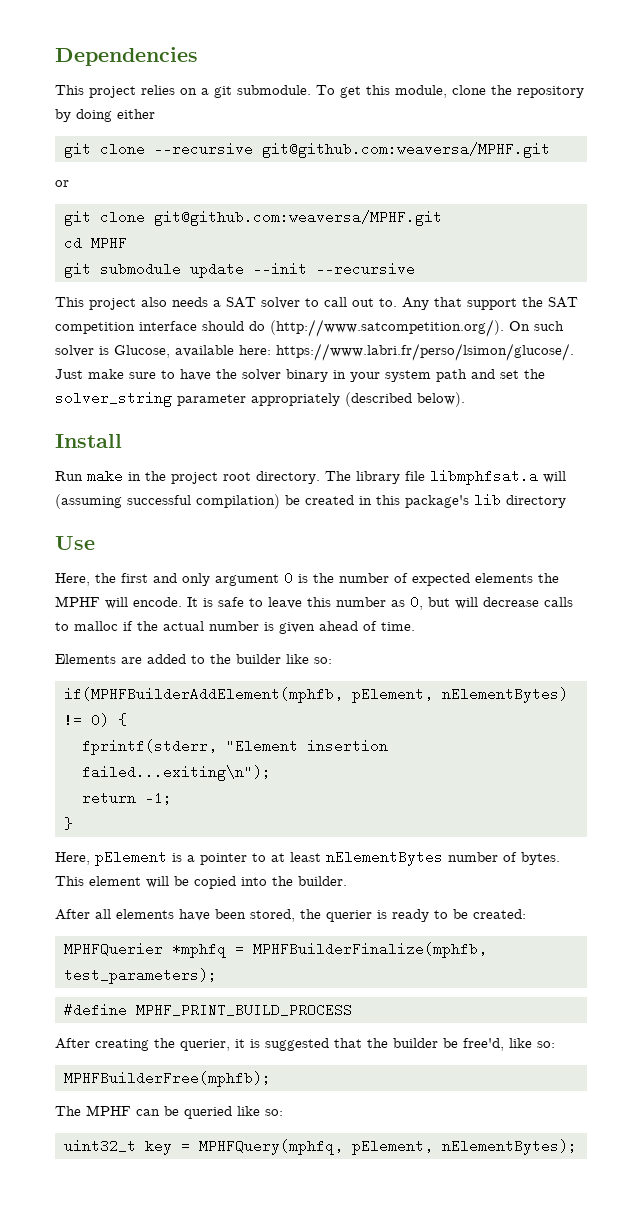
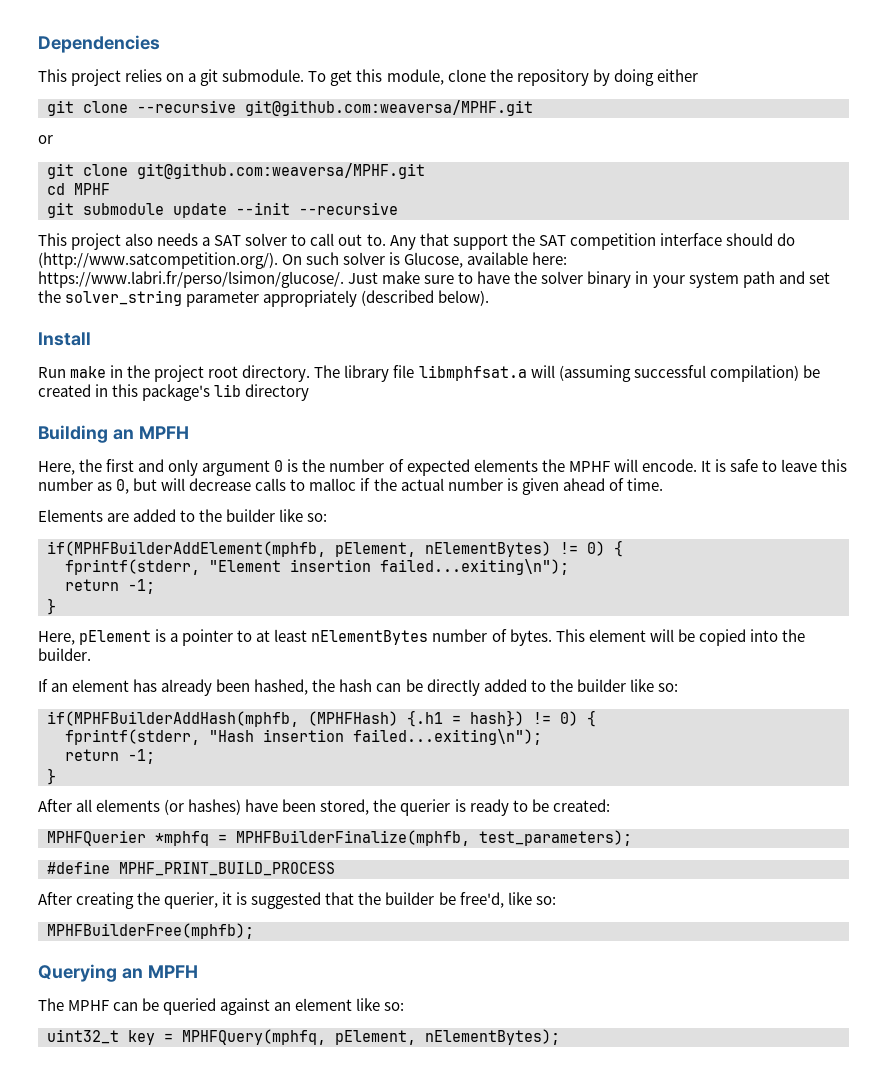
[55,536,95,550] Use -> [38,425,189,443] Building an MPFH
(347, 881) none -> [38,679,678,696] [47,710,596,727] [65,729,542,745] [65,749,155,764] [47,768,56,785] // If an element has already been hashed, the hash can be directly added to the builder like so: // if(MPHFBuilderAddHash(mphfb, (MPHFHash) {.h1 = hash}) != 0) { // fprintf(stderr, "Hash insertion failed...exiting\n"); // return -1; // }
(174, 914) none -> [164,799,242,815] (or hashes)
(271, 1079) none -> [38,964,198,982] // Querying an MPFH
(232, 1112) none -> [220,998,353,1015] against an element

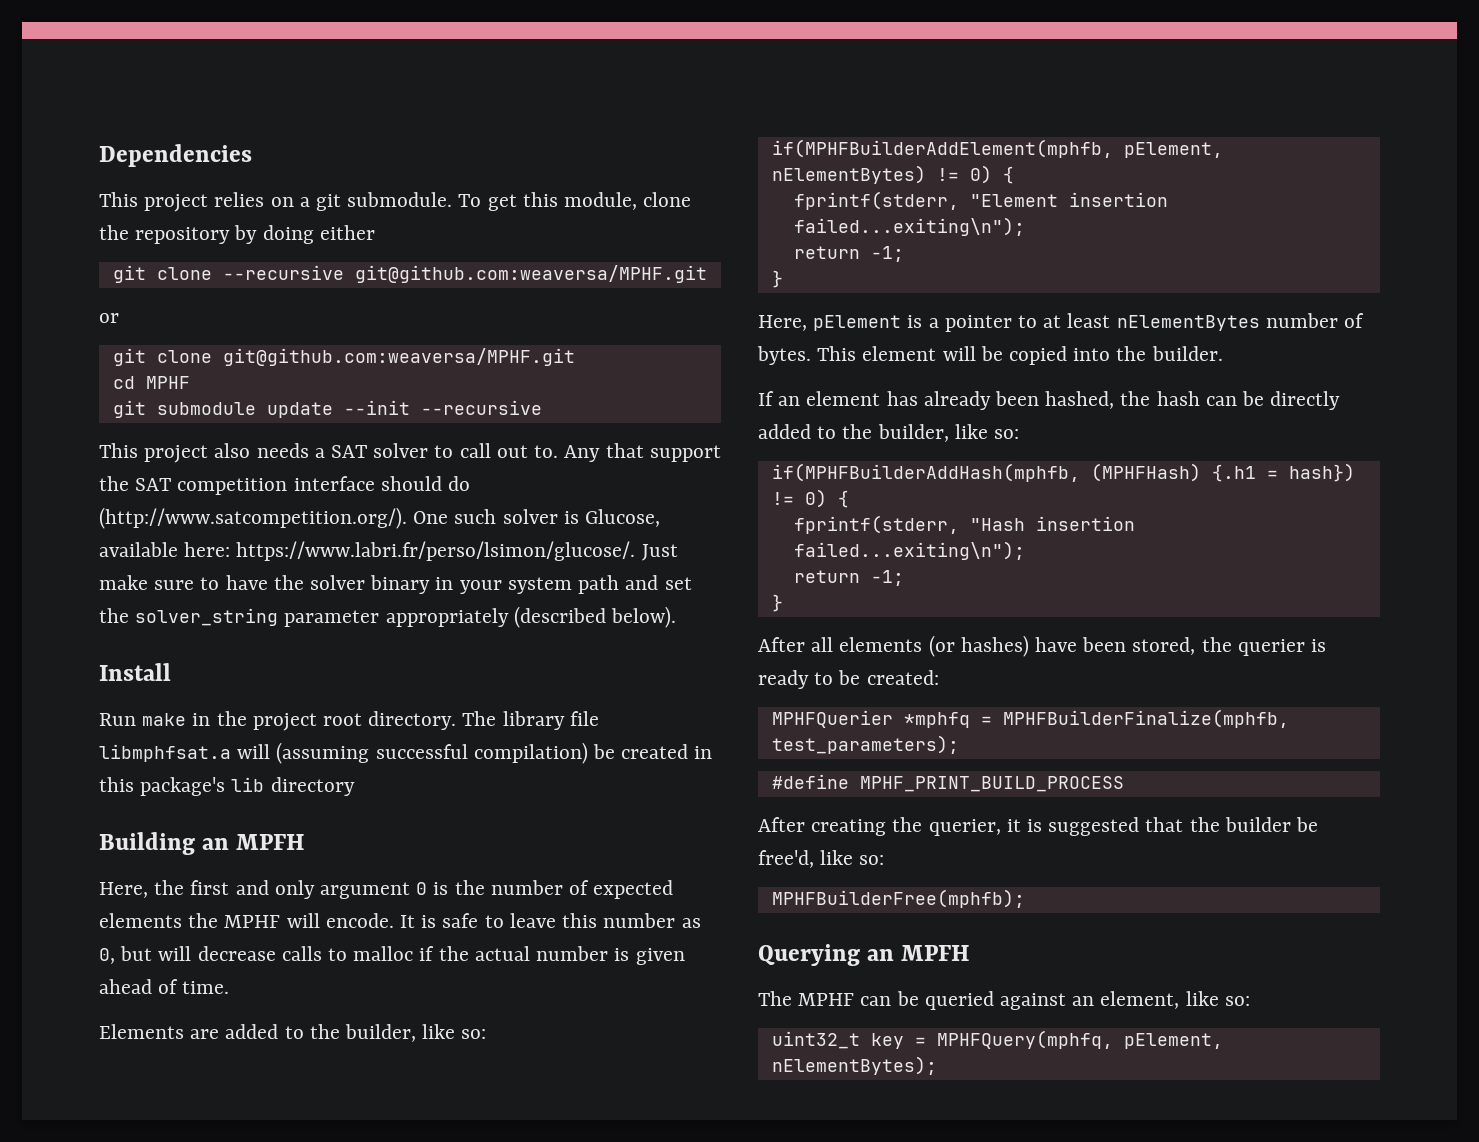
[282,254,303,265] On -> [413,511,449,524] One
[226,509,276,522] builder -> [345,1024,417,1042] builder,
[576,679,626,692] builder -> [877,424,949,442] builder,
[295,998,353,1011] element -> [1100,991,1180,1009] element,

